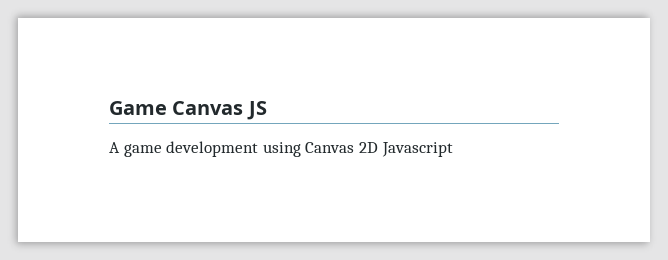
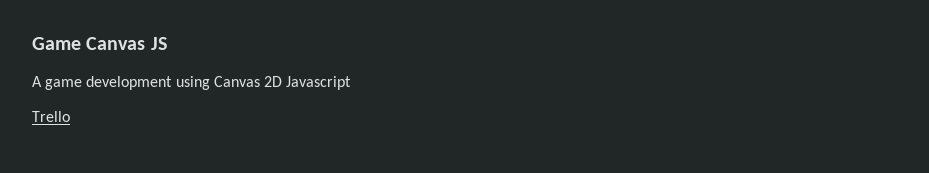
(453, 149) none -> [32,111,70,122] // Trello

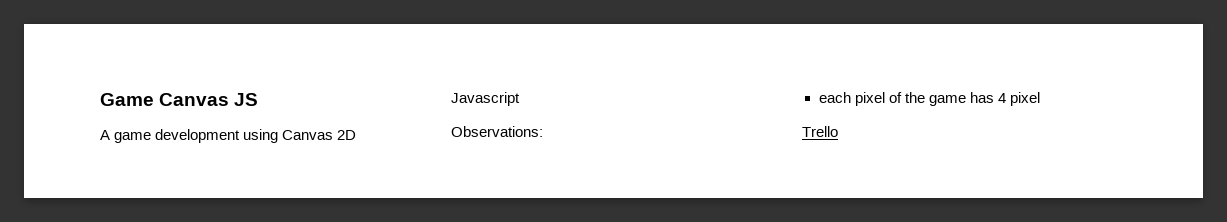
(352, 83) none -> [451,126,543,137] [818,92,1040,106] // Observations: // each pixel of the game has 4 pixel

